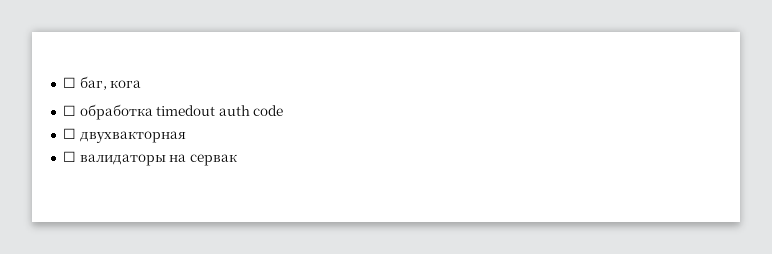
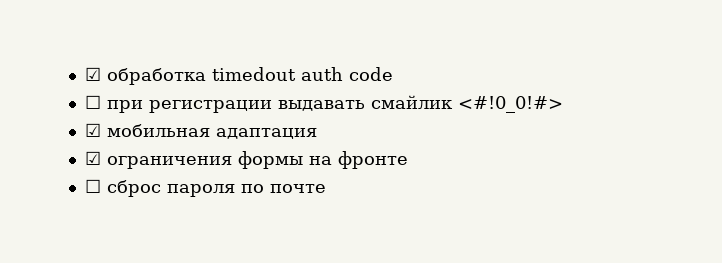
[62,76,142,90] [62,105,76,116] ☐ баг, кога // ☐ -> [84,67,101,81] ☑
[79,131,186,143] [62,151,237,166] двухвакторная // ☐ валидаторы на сервак -> [106,95,563,113] [84,123,317,139] [84,151,408,169] [84,179,326,197] при регистрации выдавать смайлик <#!0_0!#> // ☑ мобильная адаптация // ☑ ограничения формы на фронте // ☐ сброс пароля по почте

